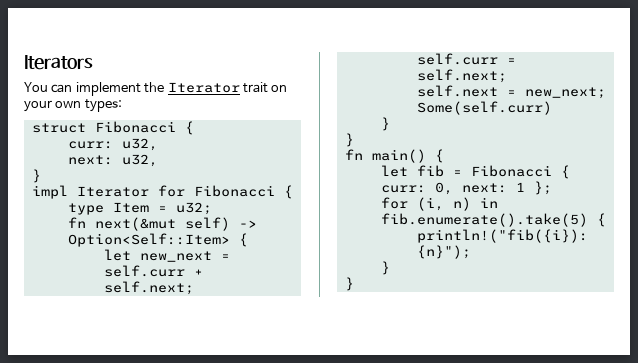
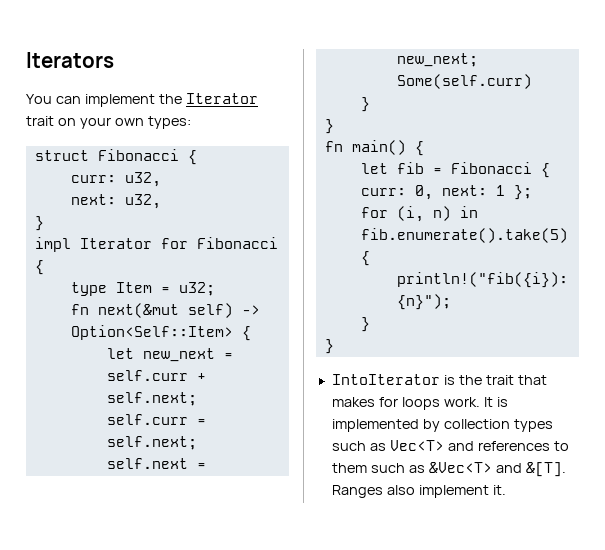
(354, 284) none -> [331,374,547,385] [331,397,508,410] [331,419,553,432] [331,440,569,451] [331,462,566,477] [331,485,506,498] // IntoIterator is the trait that makes for loops work. It is implemented by collection types such as Vec<T> and references to them such as &Vec<T> and &[T]. Ranges also implement it.

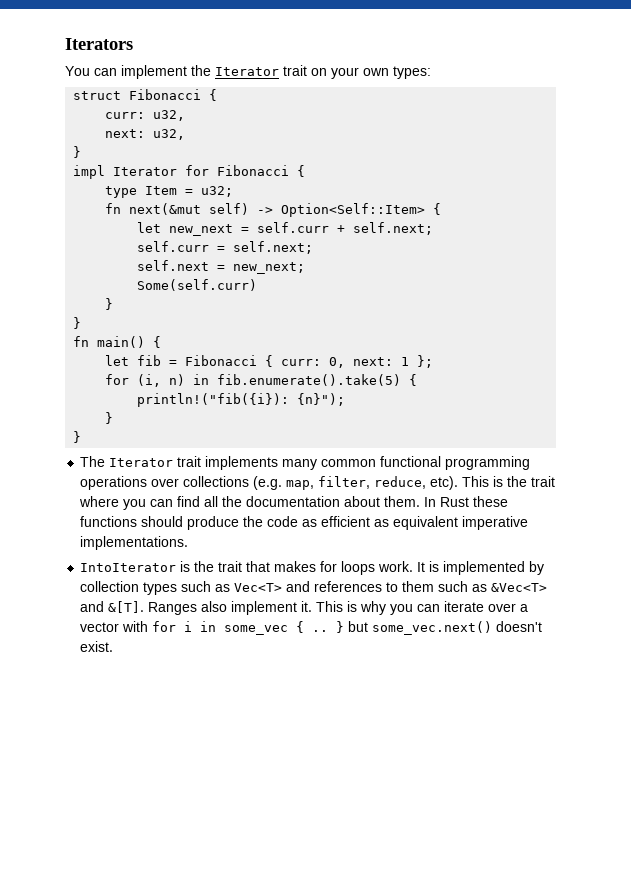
(334, 346) none -> [80,456,531,470] [80,476,556,490] [79,496,509,510] [80,516,529,530] [80,536,189,550] // The Iterator trait implements many common functional programming operations over collections (e.g. map, filter, reduce, etc). This is the trait where you can find all the documentation about them. In Rust these functions should produce the code as efficient as equivalent imperative implementations.
(506, 490) none -> [316,601,529,615] [80,621,543,635] [80,641,114,652] This is why you can iterate over a vector with for i in some_vec { .. } but some_vec.next() doesn't exist.

